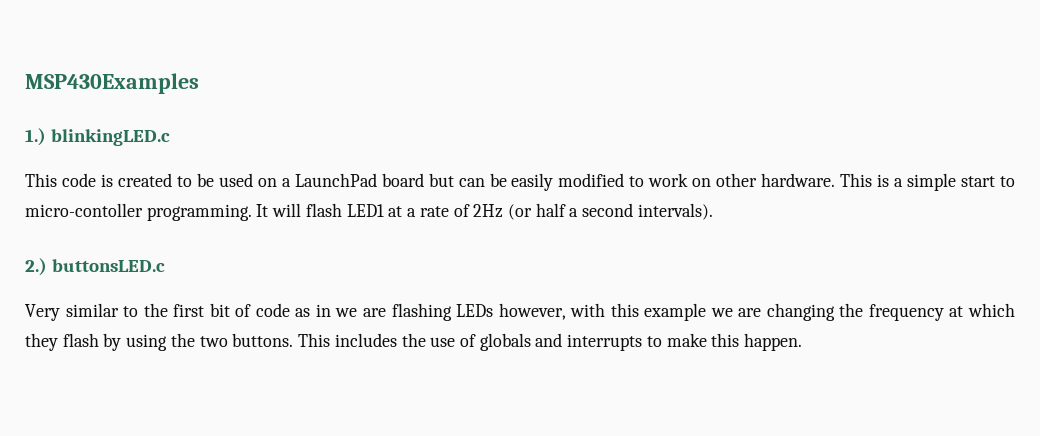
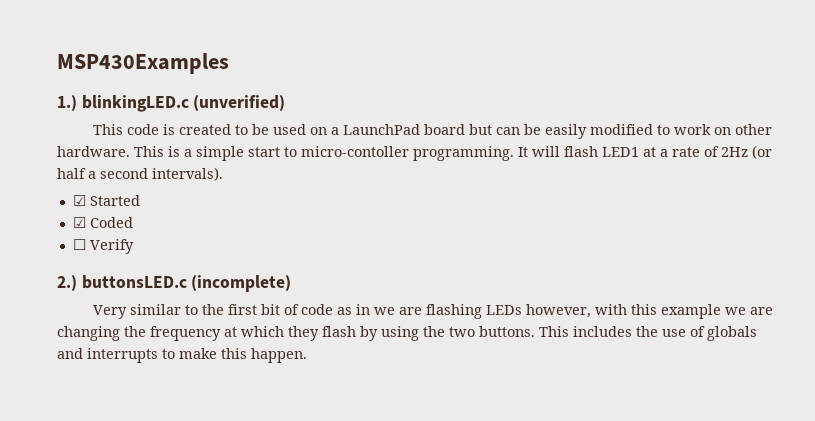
(171, 137) none -> [193,95,286,111] (unverified)
(713, 211) none -> [72,195,140,206] [72,217,133,228] [72,239,134,254] // ☑ Started // ☑ Coded // ☐ Verify
(166, 265) none -> [191,275,292,292] (incomplete)

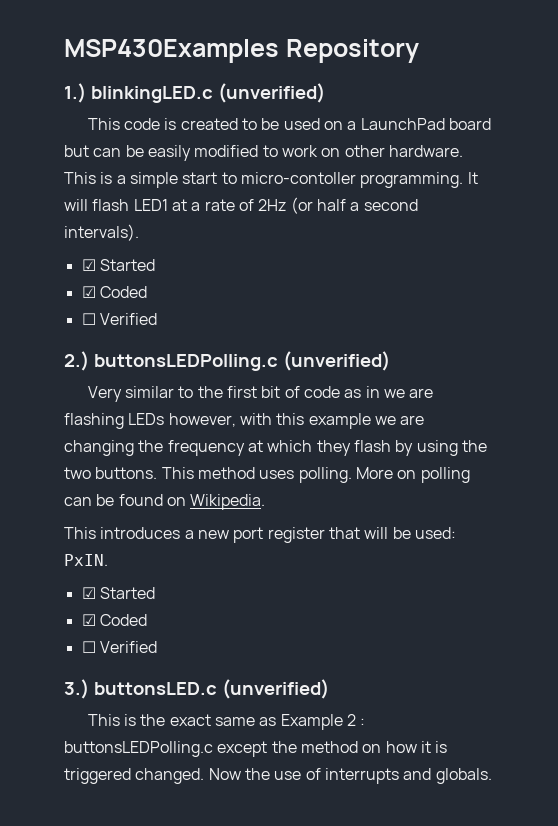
(229, 63) none -> [285,39,419,63] Repository
[89,239,134,254] Verify -> [99,313,157,325] Verified
[81,275,292,292] buttonsLED.c (incomplete) -> [93,351,390,371] buttonsLEDPolling.c (unverified)
[573,326,757,341] [57,348,307,363] includes the use of globals and interrupts to make this happen. -> [197,467,470,483] [64,494,266,510] [64,527,456,543] [64,554,108,566] [81,587,155,599] [81,614,147,626] [81,641,157,653] [64,679,329,699] [87,714,366,730] [64,741,448,757] [64,768,492,784] method uses polling. More on polling can be found on Wikipedia. // This introduces a new port register that will be used: PxIN. // ☑ Started // ☑ Coded // ☐ Verified // 3.) buttonsLED.c (unverified) // This is the exact same as Example 2 : buttonsLEDPolling.c except the method on how it is triggered changed. Now the use of interrupts and globals.

